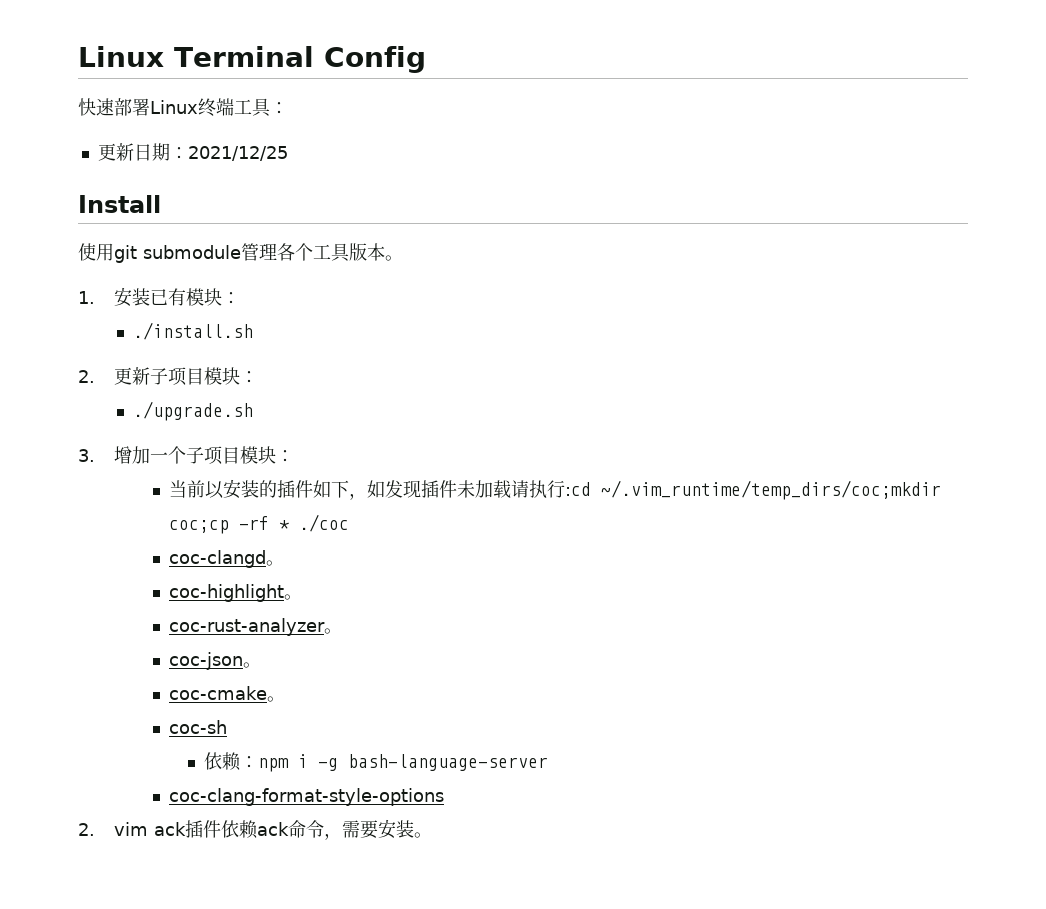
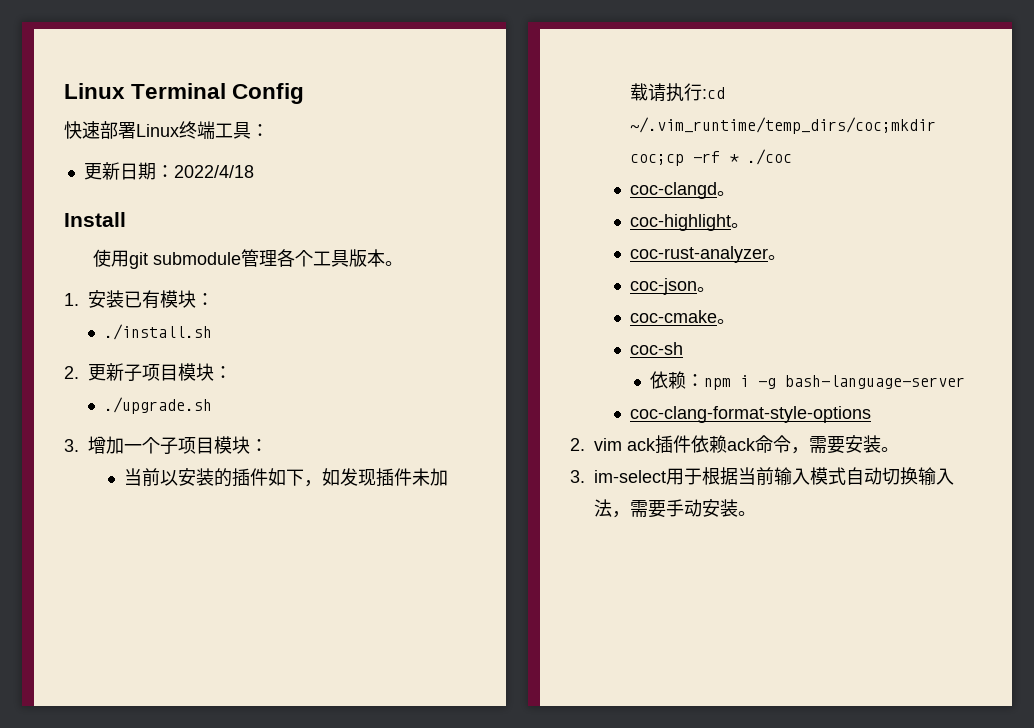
[187,146,288,161] 2021/12/25 -> [173,165,254,178] 2022/4/18
(432, 835) none -> [570,467,954,486] [594,499,756,518] // 3. im-select用于根据当前输入模式自动切换输入法，需要手动安装。

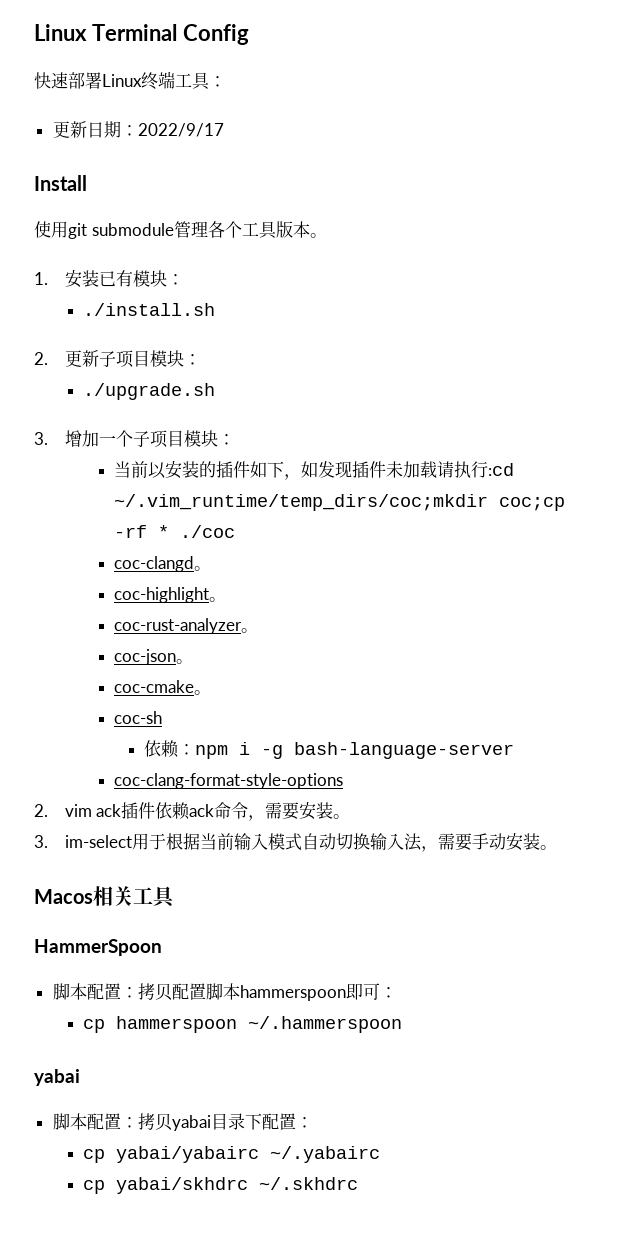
[173,165,254,178] 2022/4/18 -> [137,123,224,137] 2022/9/17
(756, 513) none -> [34,886,176,908] [34,939,162,956] [52,983,397,1001] [83,1016,403,1033] [34,1069,80,1086] [52,1113,313,1131] [83,1146,381,1163] [83,1177,359,1194] // Macos相关工具 // HammerSpoon // 脚本配置：拷贝配置脚本hammerspoon即可： // cp hammerspoon ~/.hammerspoon // yabai // 脚本配置：拷贝yabai目录下配置： // cp yabai/yabairc ~/.yabairc // cp yabai/skhdrc ~/.skhdrc

